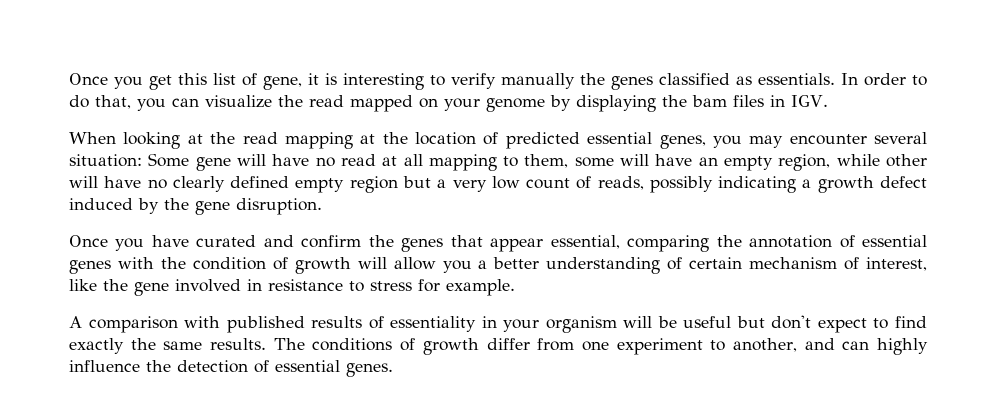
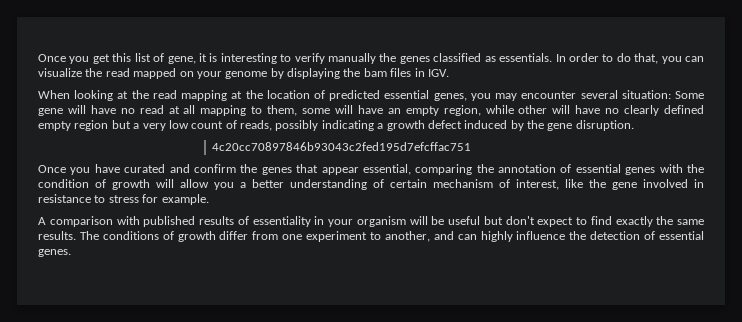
(322, 206) none -> [212,142,472,151] // 4c20cc70897846b93043c2fed195d7efcffac751

